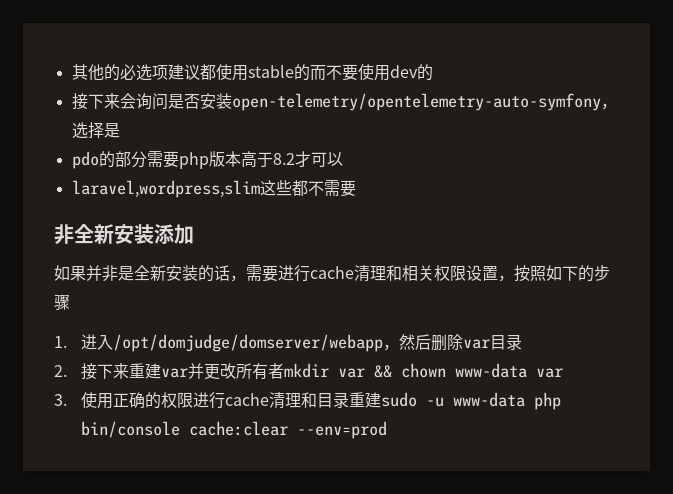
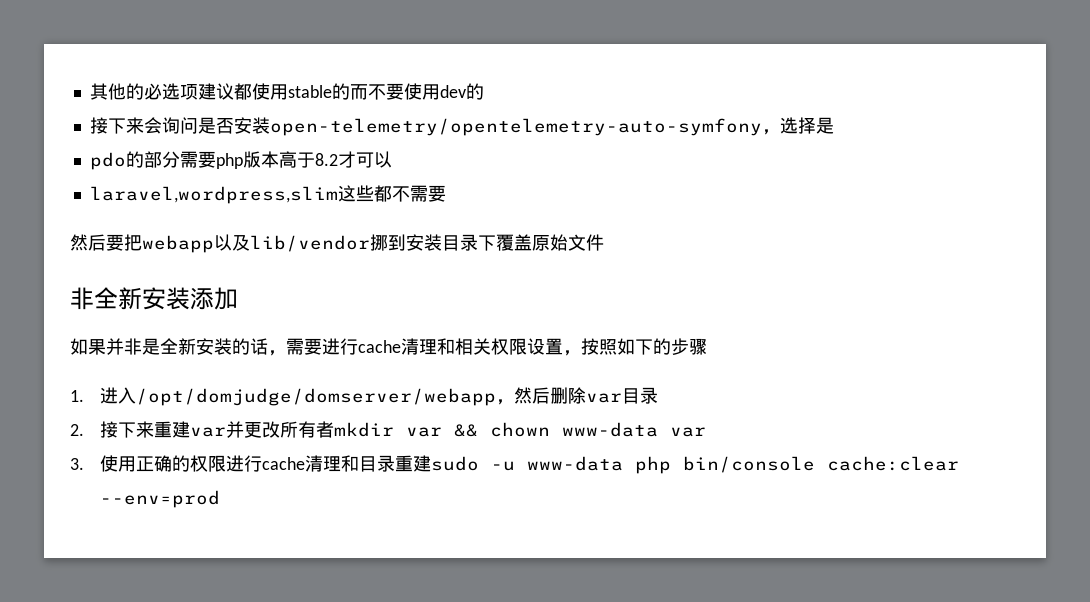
(356, 188) none -> [70,234,604,253] // 然后要把webapp以及lib/vendor挪到安装目录下覆盖原始文件

